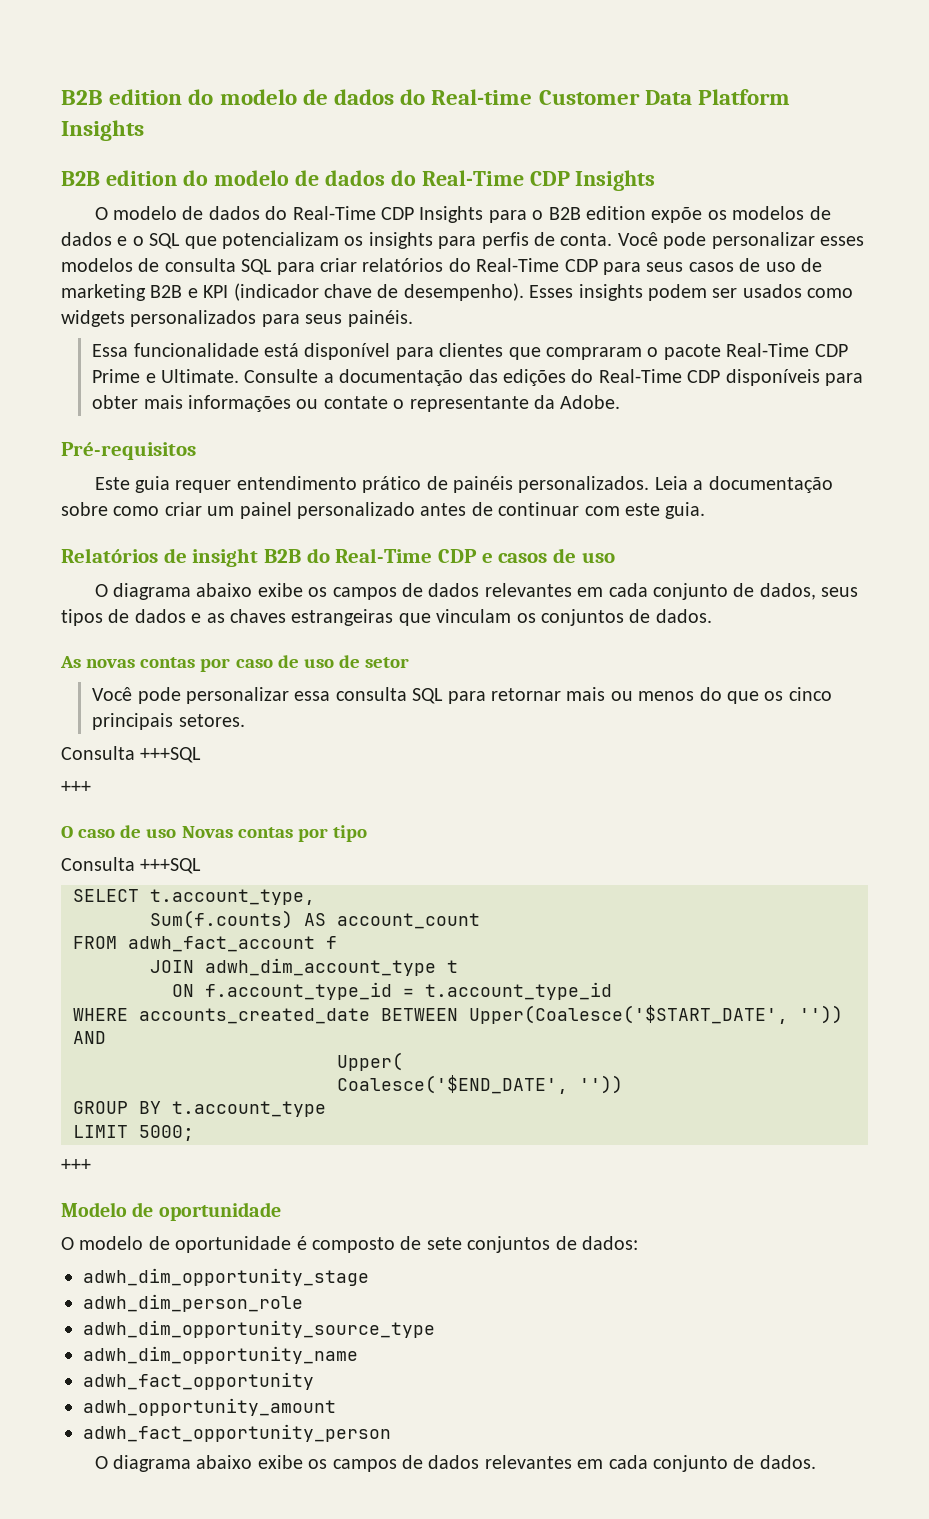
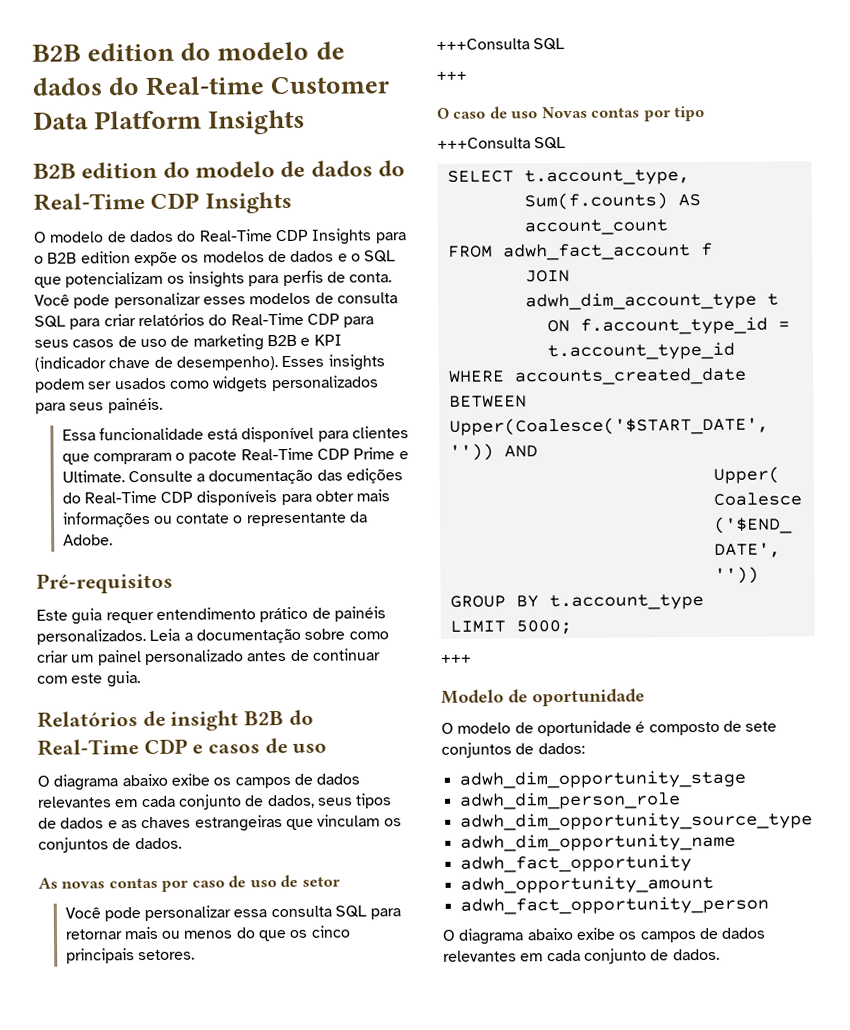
[61,746,202,763] Consulta +++SQL -> [436,37,566,51] +++Consulta SQL
[61,857,202,874] Consulta +++SQL -> [437,136,567,150] +++Consulta SQL

